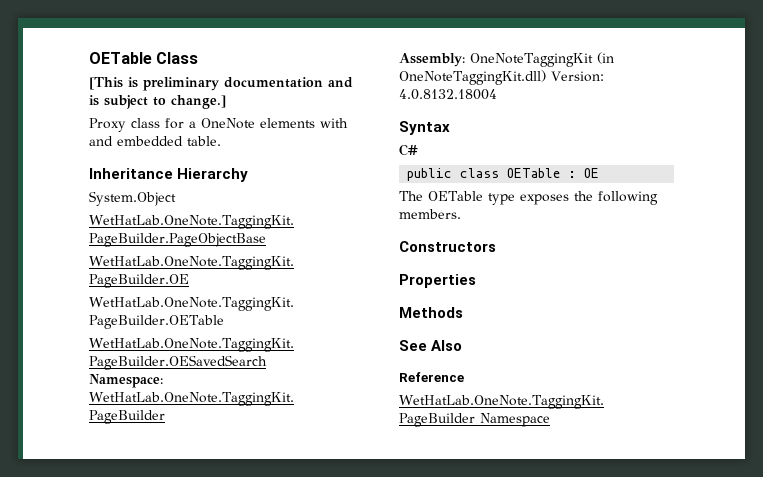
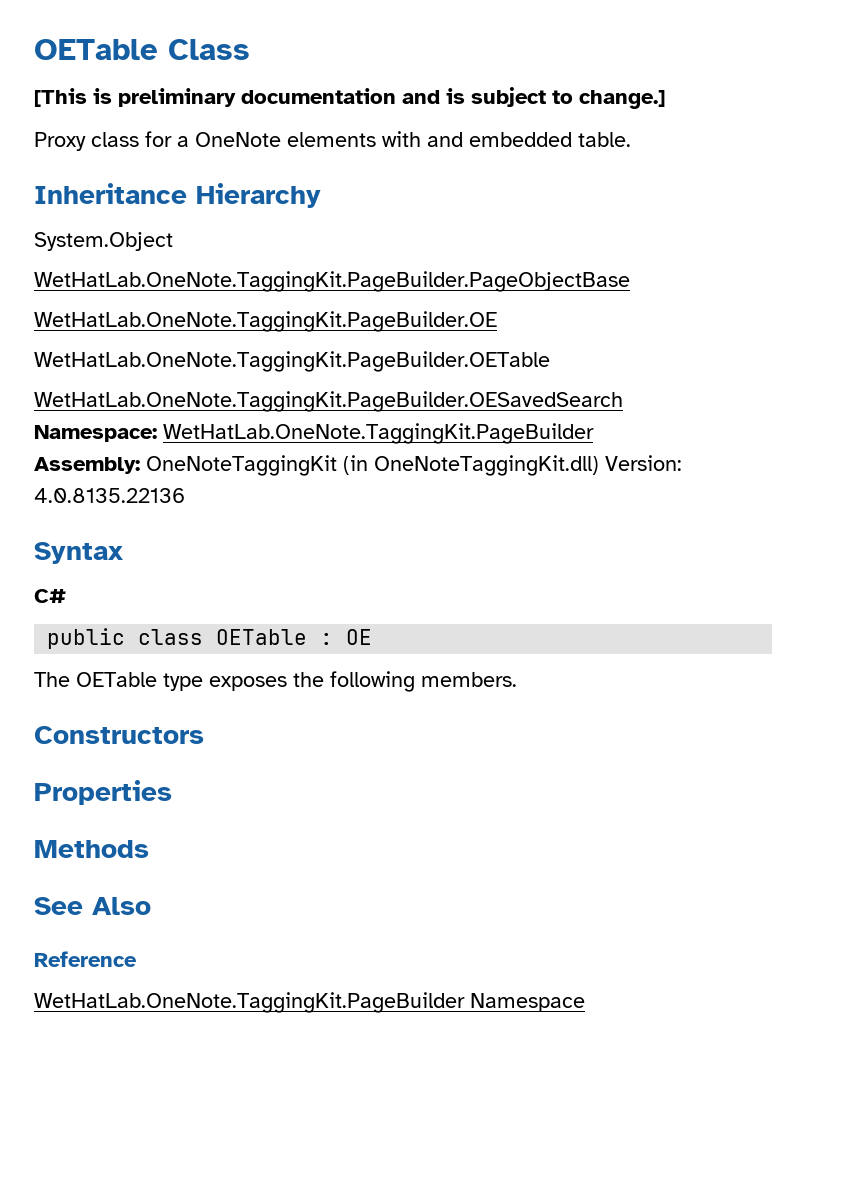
[399,89,497,100] 4.0.8132.18004 -> [34,488,185,503] 4.0.8135.22136

